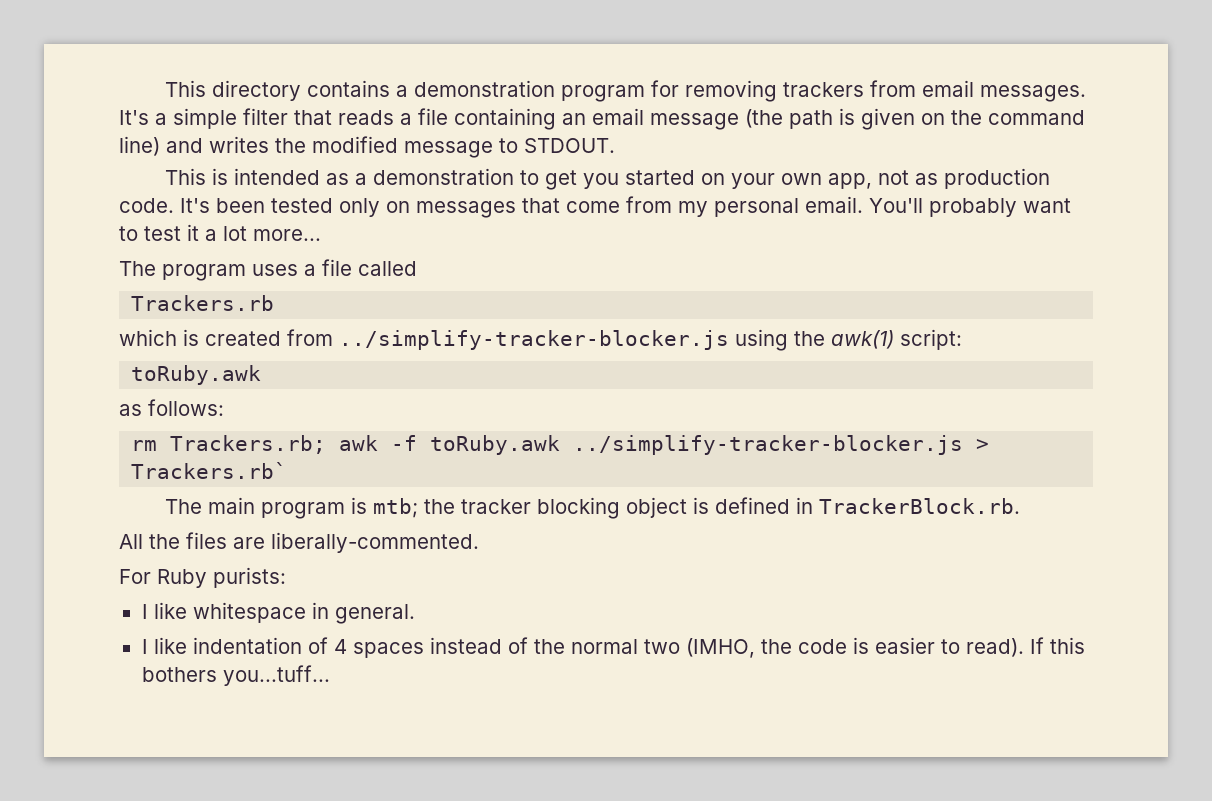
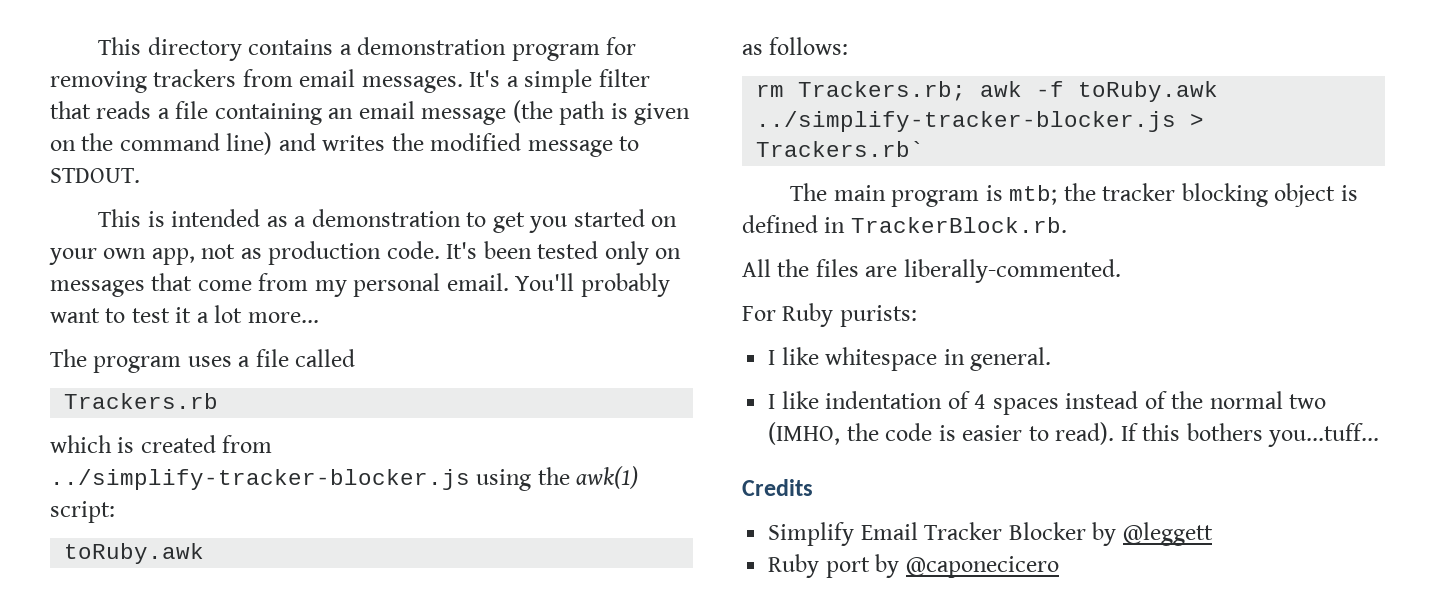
(330, 675) none -> [742,479,813,496] [768,522,1213,546] [768,554,1059,578] // Credits // Simplify Email Tracker Blocker by @leggett // Ruby port by @caponecicero

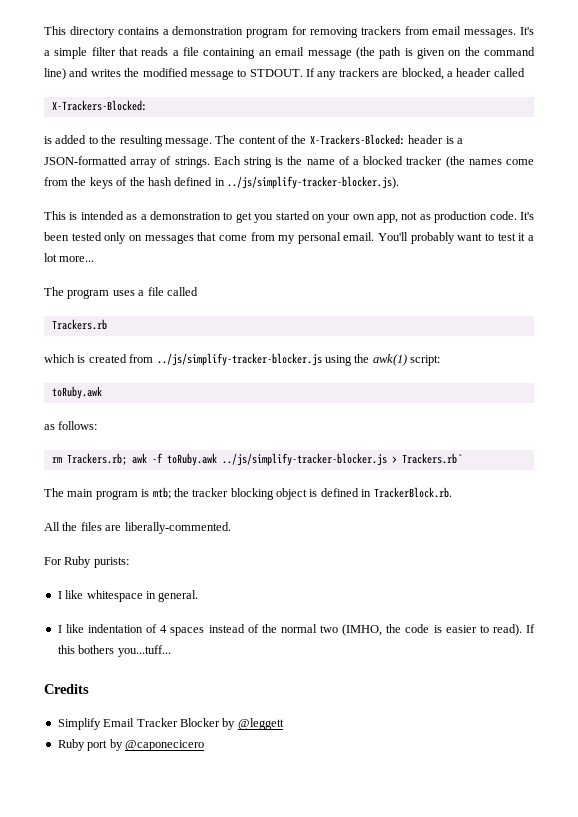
(140, 175) none -> [306,68,525,80] [51,100,147,111] [44,134,463,147] [44,156,534,168] [44,176,399,189] If any trackers are blocked, a header called // X-Trackers-Blocked: // is added to the resulting message. The content of the X-Trackers-Blocked: header is a JSON-formatted array of strings. Each string is the name of a blocked tracker (the names come from the keys of the hash defined in ../js/simplify-tracker-blocker.js).
[50,469,470,490] ../simplify-tracker-blocker.js -> [156,353,322,366] ../js/simplify-tracker-blocker.js
[756,111,1177,132] ../simplify-tracker-blocker.js -> [221,453,387,466] ../js/simplify-tracker-blocker.js

